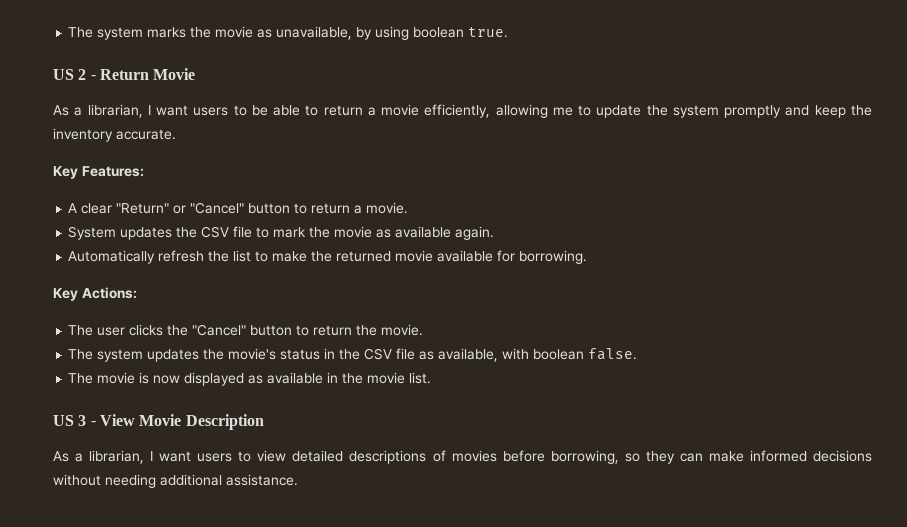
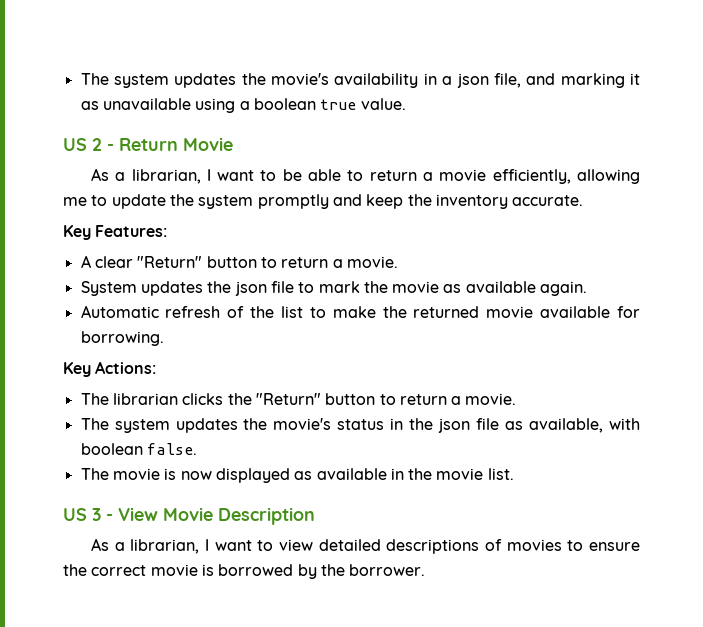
[68,26,509,40] The system marks the movie as unavailable, by using boolean true. -> [80,73,641,88] [80,98,406,113] The system updates the movie's availability in a json file, and marking it as unavailable using a boolean true value.
[193,107,229,116] users -> (255, 175) none
[173,202,245,214] or "Cancel" -> (203, 262) none
[201,226,230,238] CSV -> [234,281,267,296] json
[68,250,205,264] Automatically refresh -> [80,305,245,318] Automatic refresh of
[97,327,126,336] user -> [112,393,178,405] librarian
[192,324,378,336] "Cancel" button to return the -> [255,393,462,405] "Return" button to return a
[364,348,393,360] CSV -> [438,418,471,433] json
[197,453,233,462] users -> (252, 545) none
[502,450,872,464] [53,474,298,488] before borrowing, so they can make informed decisions without needing additional assistance. -> [567,540,640,551] [63,564,426,579] to ensure the correct movie is borrowed by the borrower.

